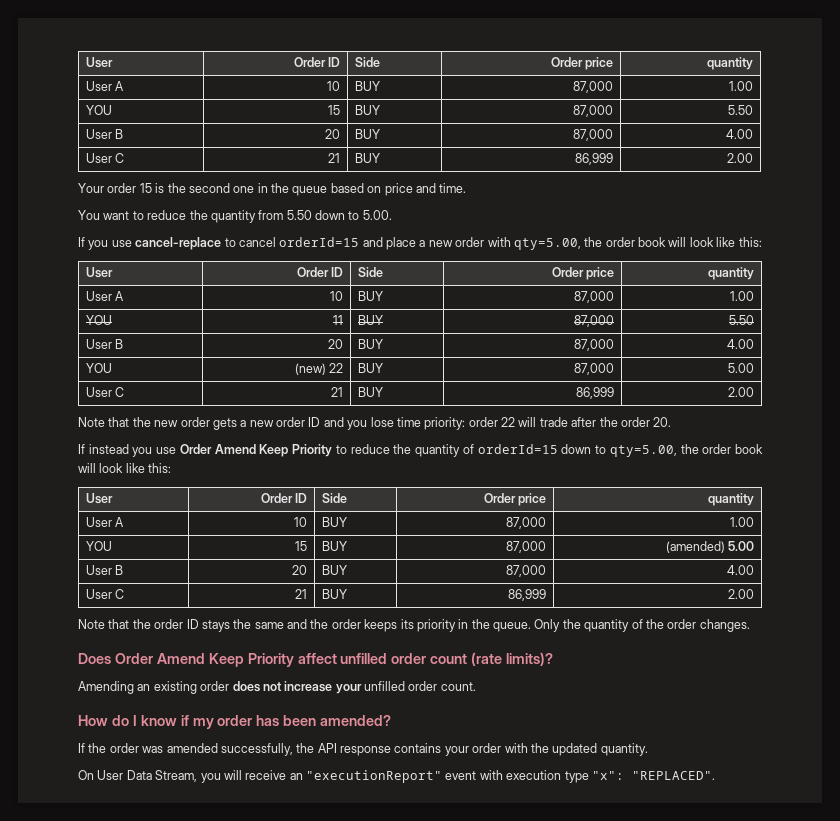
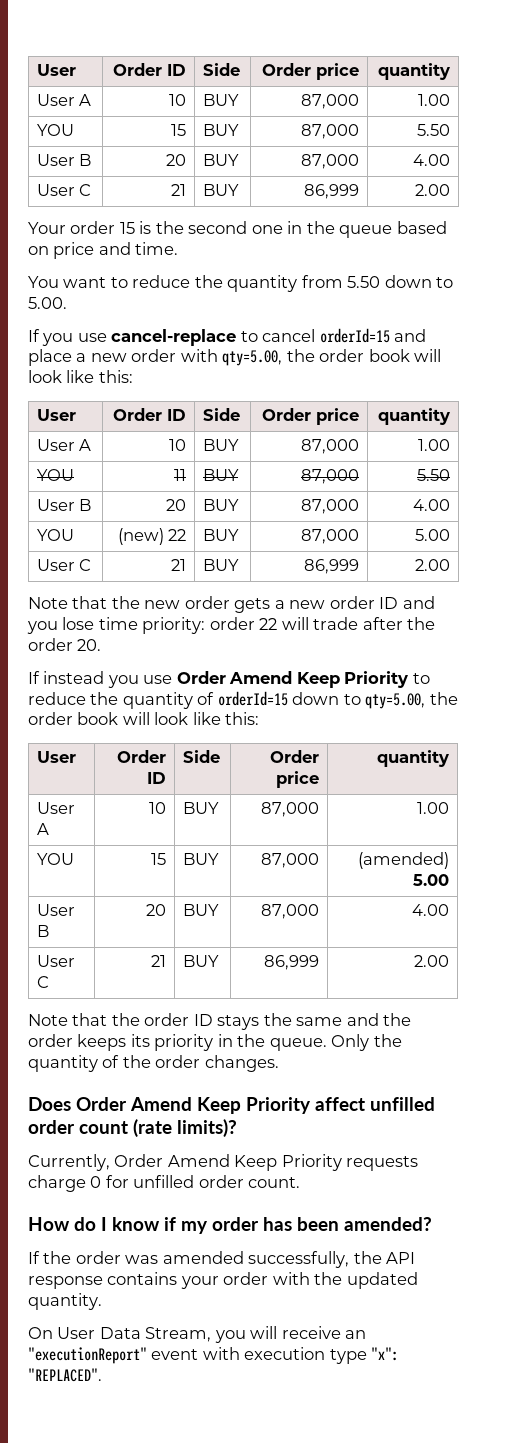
[78,681,362,694] Amending an existing order does not increase your -> [28,1154,419,1171] [28,1175,129,1192] Currently, Order Amend Keep Priority requests charge 0 for

